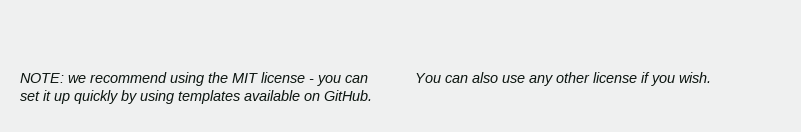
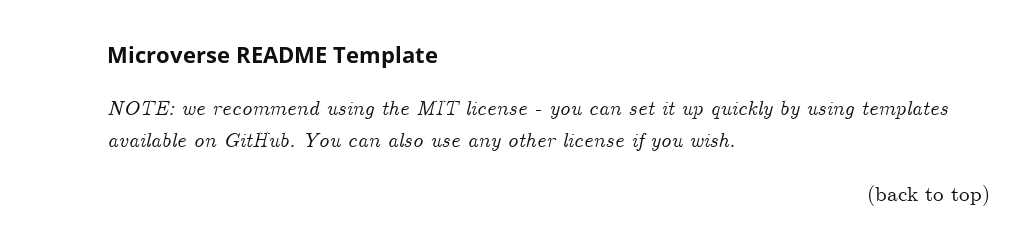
(20, 78) none -> [107,46,438,68] Microverse README Template //
(711, 77) none -> [867,185,990,206] // (back to top)

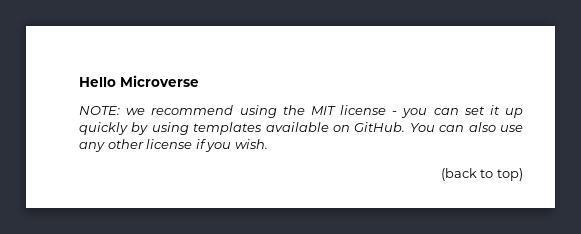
(107, 54) none -> [79,77,116,87] Hello
[236,46,438,68] README Template -> (199, 81) none

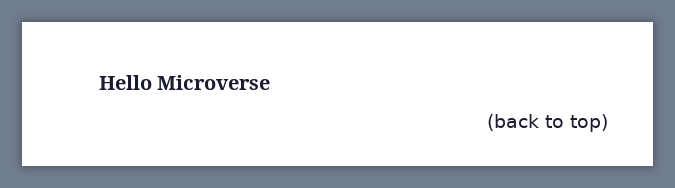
[79,105,523,118] [79,122,523,135] [79,139,268,152] // NOTE: we recommend using the MIT license - you can set it up quickly by using templates available on GitHub. You can also use any other license if you wish. -> (271, 82) none

